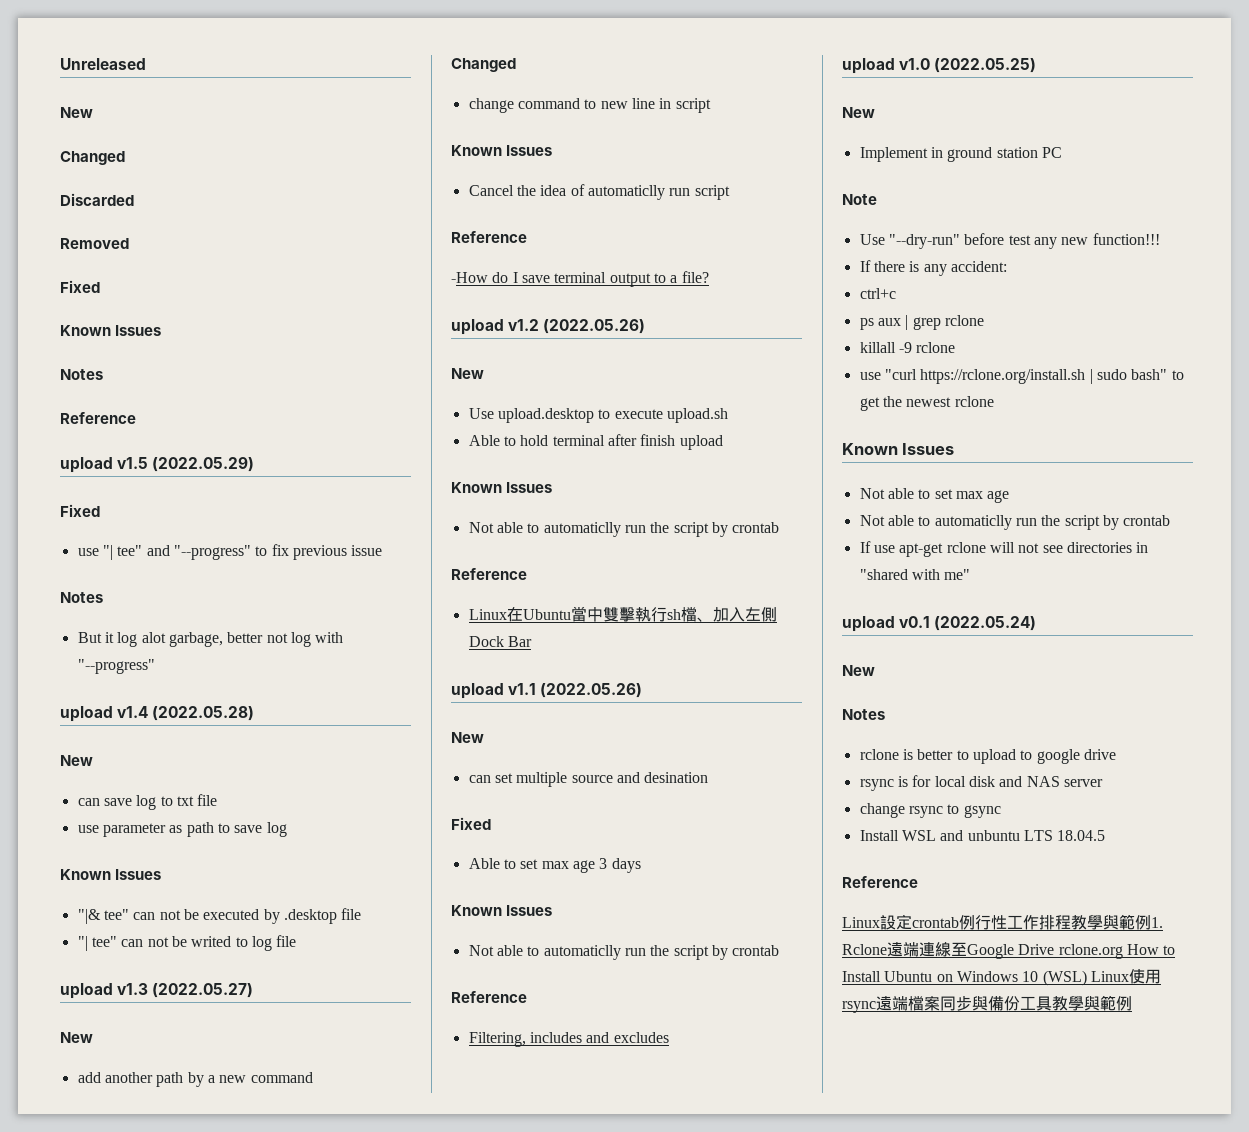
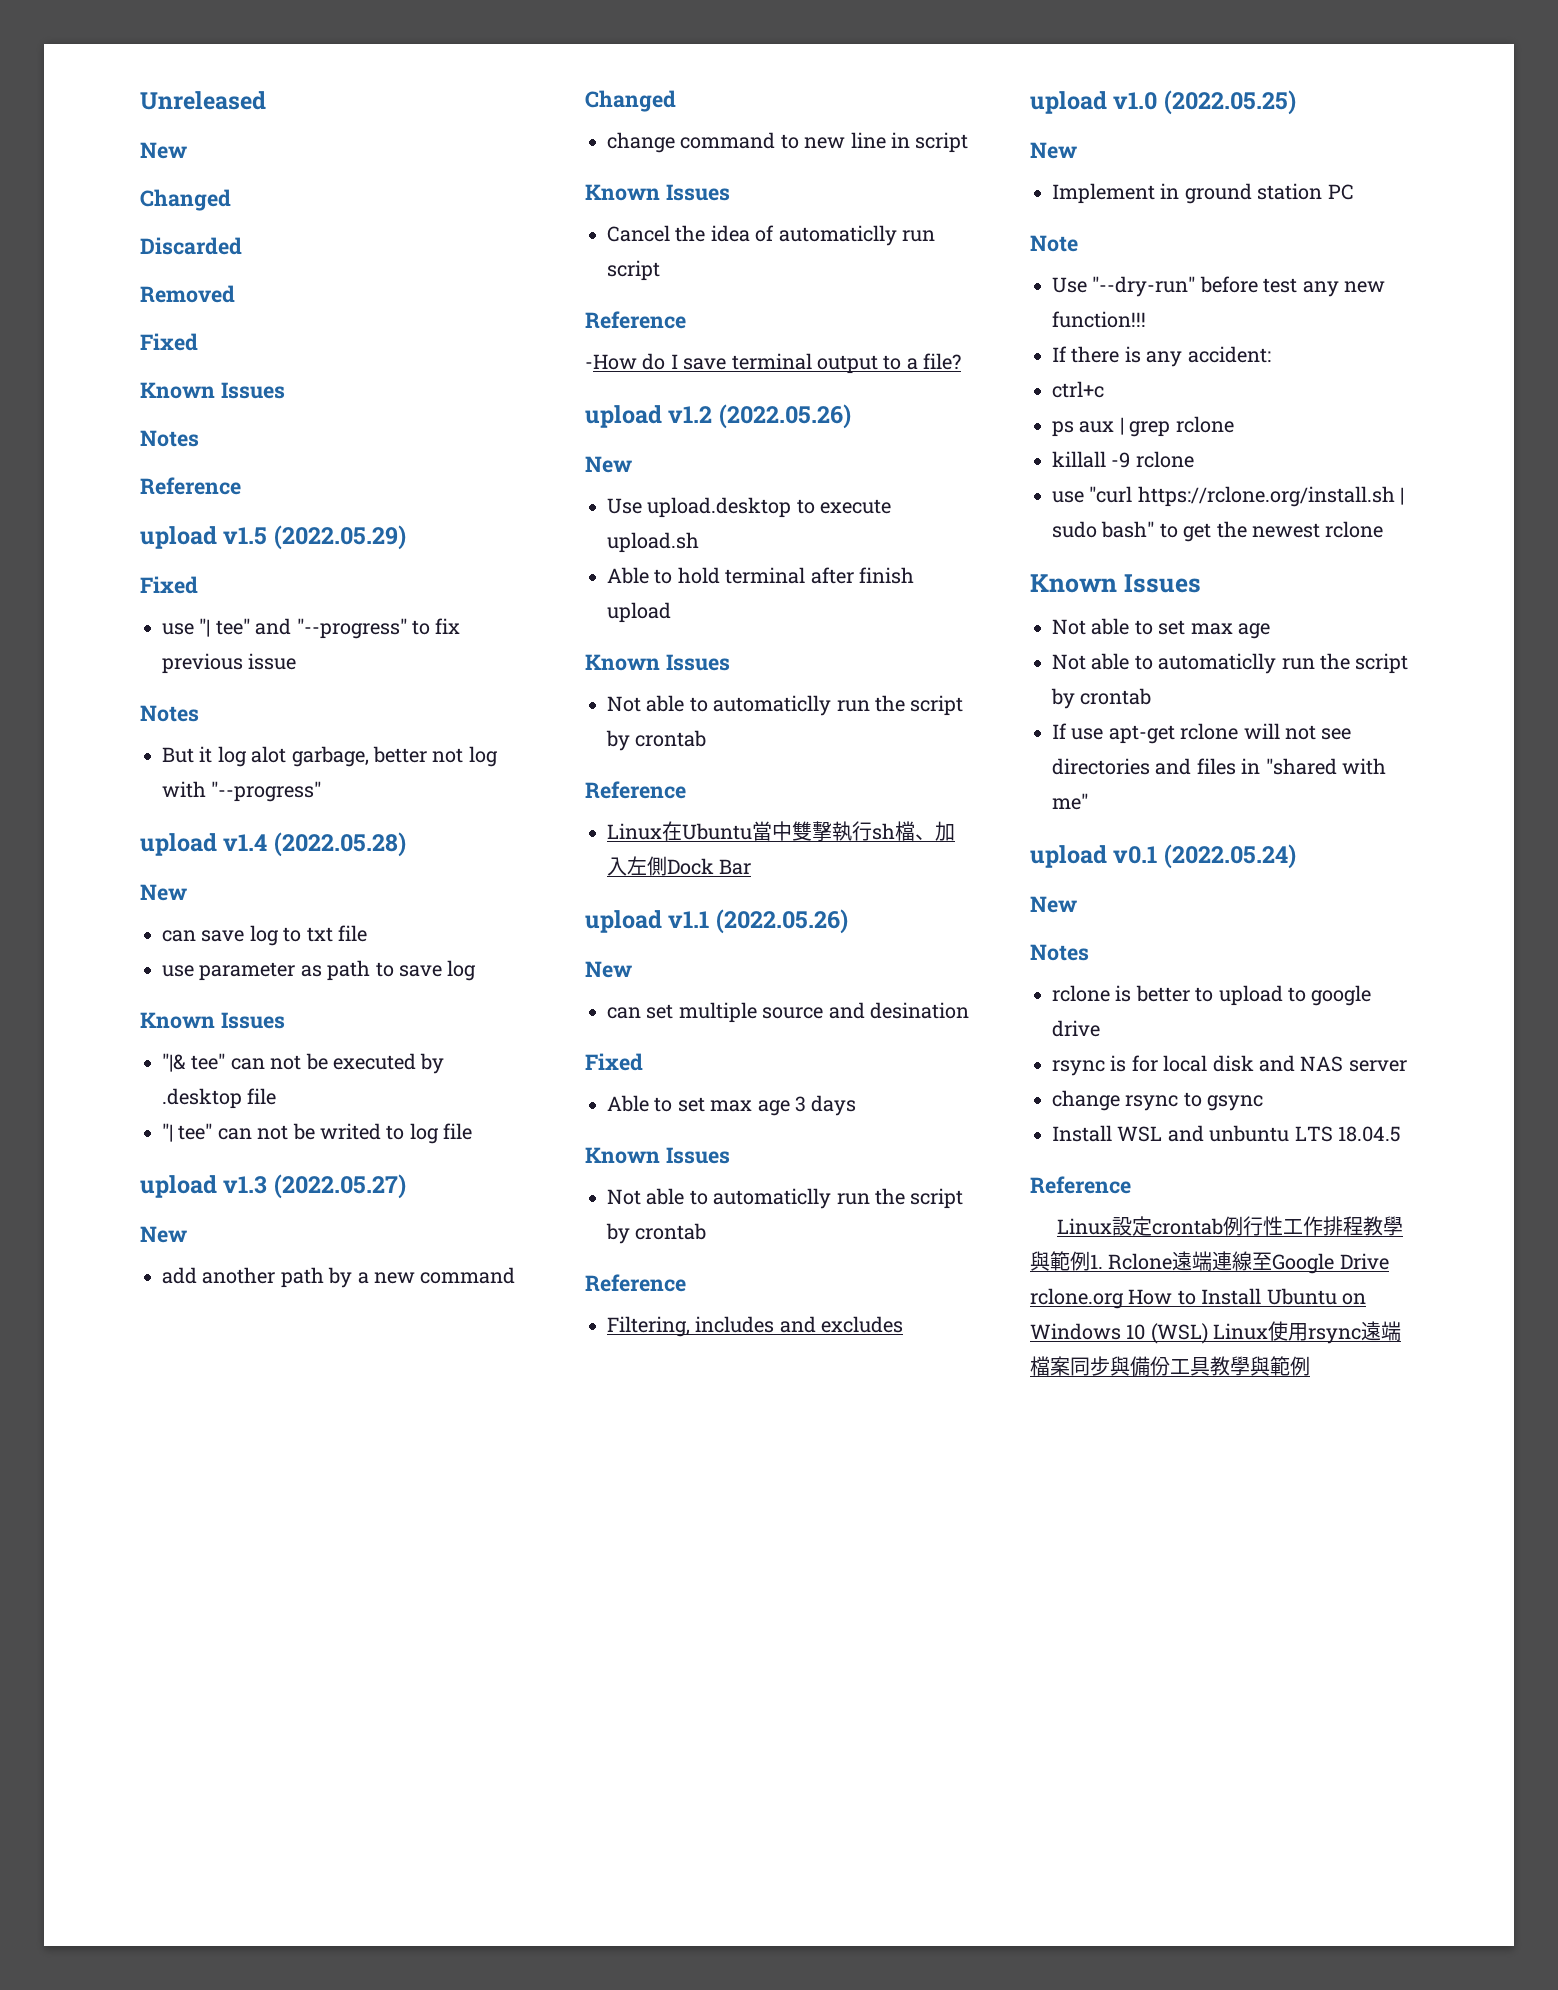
(1132, 547) none -> [1155,758,1236,775] and files

